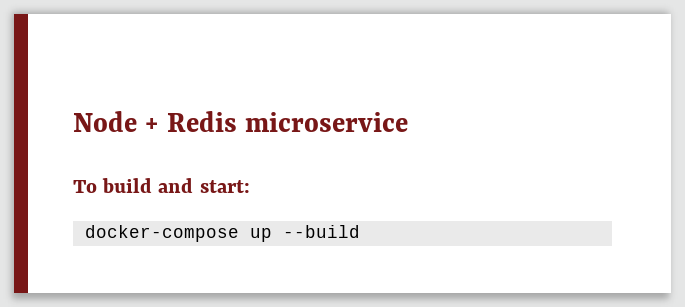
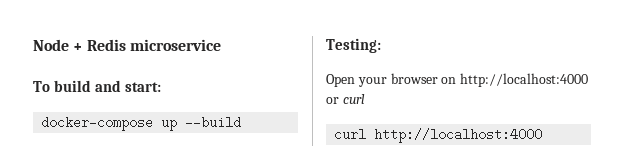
(360, 231) none -> [326,38,381,53] [326,73,589,87] [326,94,365,104] [334,128,543,143] // Testing: // Open your browser on http://localhost:4000 or curl // curl http://localhost:4000

